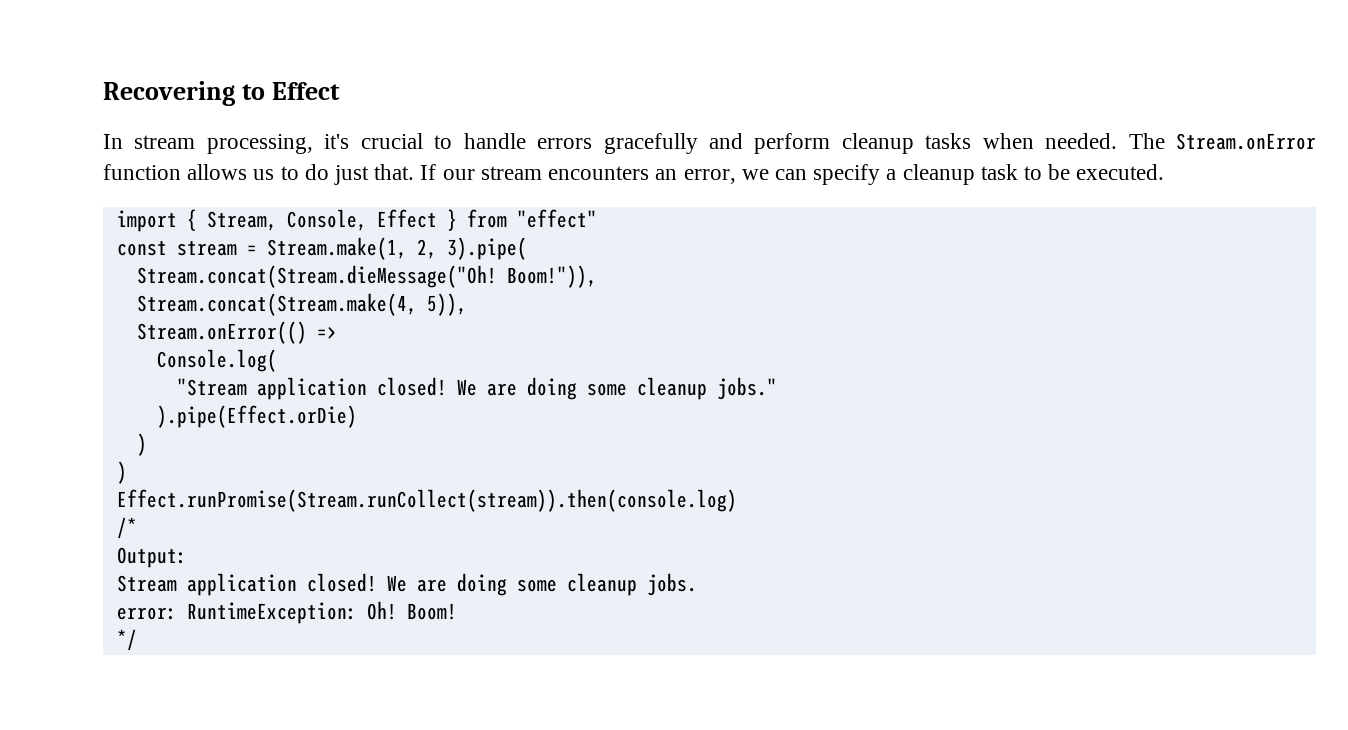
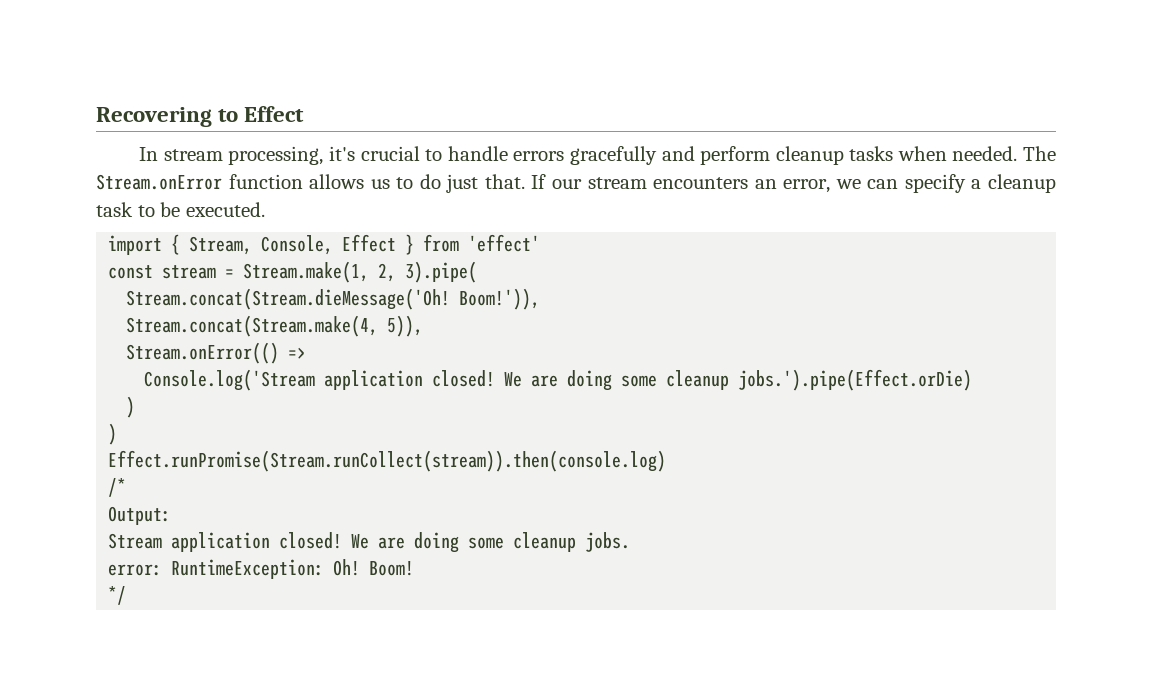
[516,209,597,228] "effect" -> [468,234,541,252] 'effect'
[136,265,597,288] Stream.concat(Stream.dieMessage("Oh! Boom!")), -> [126,288,541,310] Stream.concat(Stream.dieMessage('Oh! Boom!')),
[156,349,277,372] [176,377,777,400] [156,405,357,428] Console.log( // "Stream application closed! We are doing some cleanup jobs." // ).pipe(Effect.orDie) -> [144,369,973,391] Console.log('Stream application closed! We are doing some cleanup jobs.').pipe(Effect.orDie)

